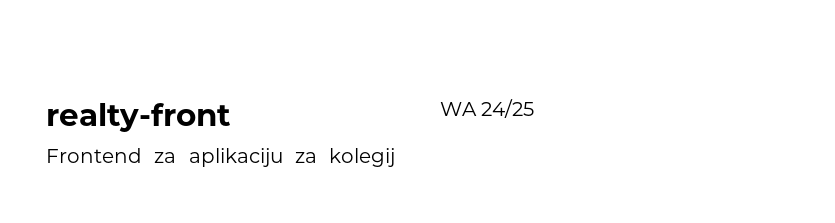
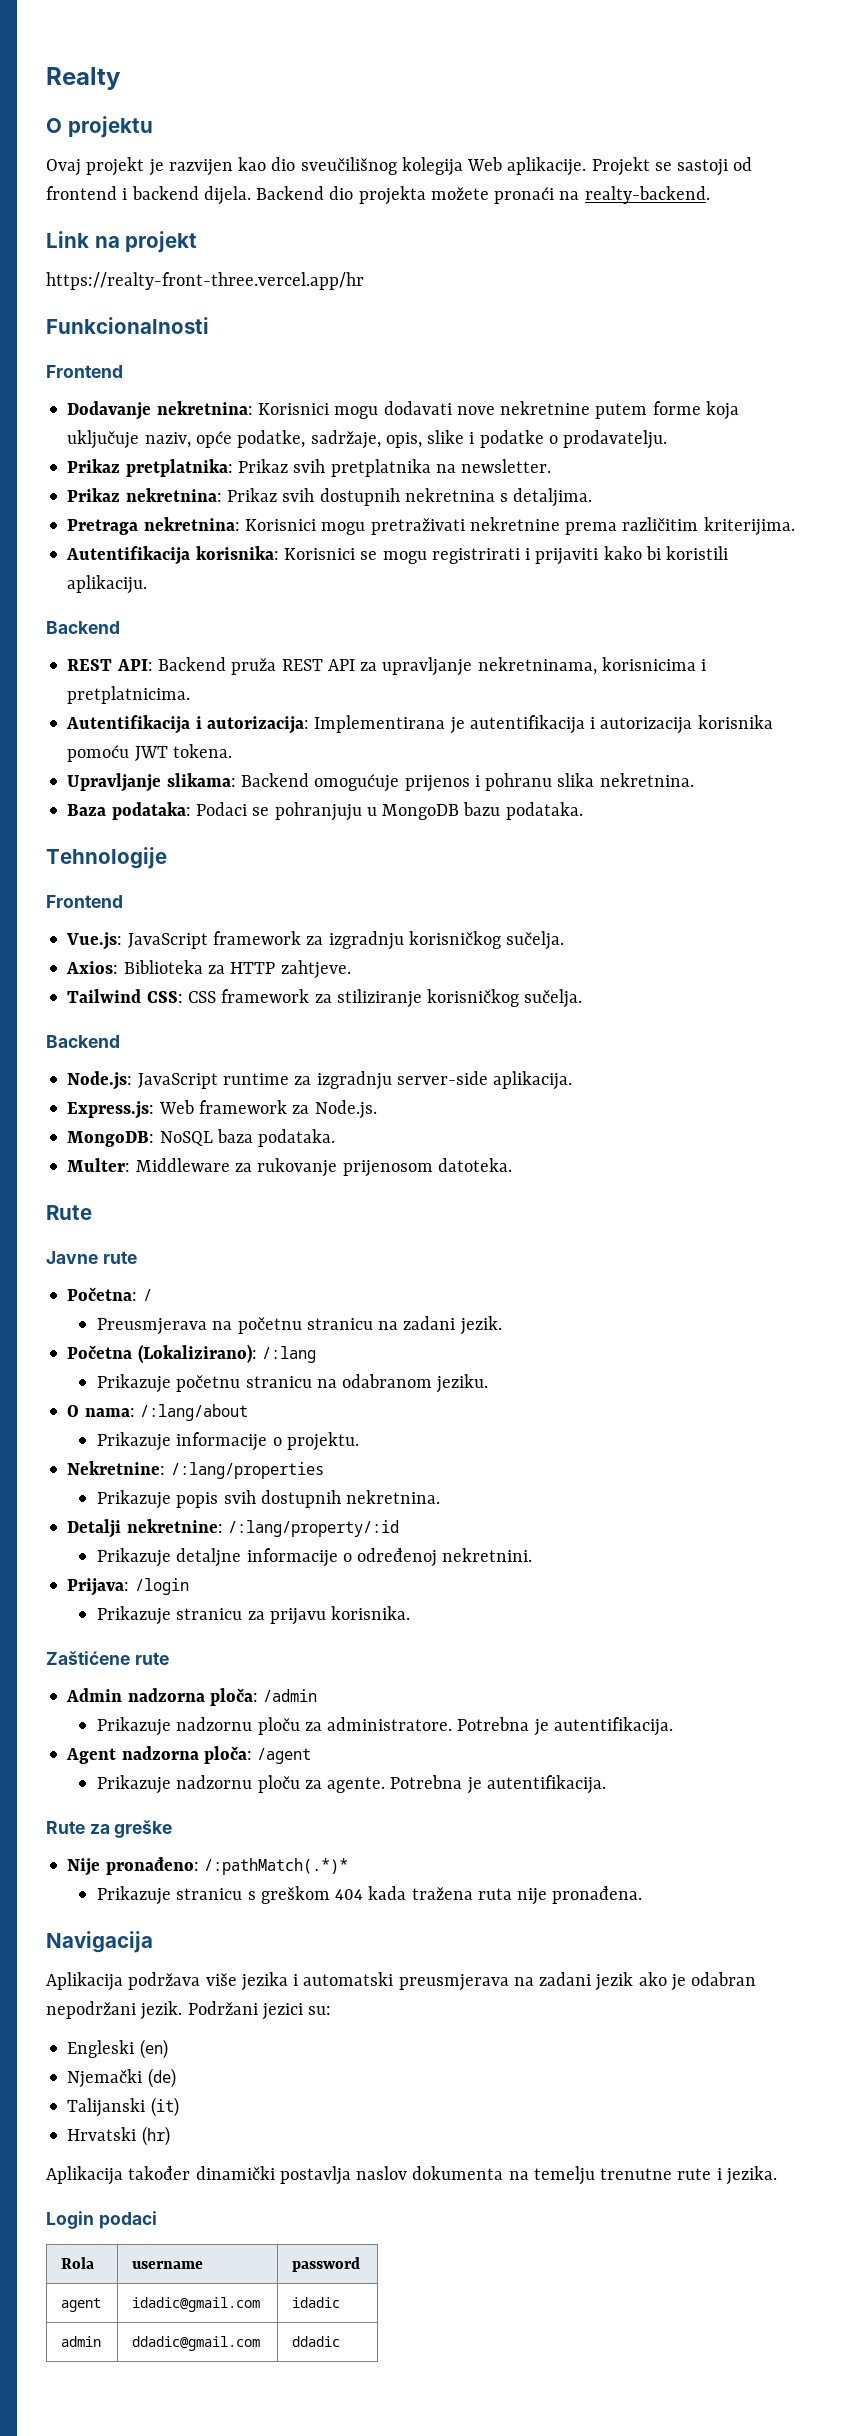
[46,103,230,132] [46,148,395,167] [440,99,535,118] realty-front // Frontend za aplikaciju za kolegij WA 24/25 -> [46,67,121,90] [46,116,153,138] [46,157,753,176] [46,186,710,205] [46,231,198,253] [46,272,364,290] [46,317,209,334] [46,365,123,378] [67,401,739,420] [67,430,668,449] [67,459,552,477] [67,488,593,507] [67,517,795,536] [66,546,729,565] [67,575,148,594] [46,621,120,634] [67,657,707,676] [67,686,191,704] [66,715,773,734] [67,744,232,762] [67,773,694,792] [67,802,583,821] [46,847,167,869] [46,895,123,908] [66,931,565,950] [66,960,351,979] [67,989,583,1008] [46,1035,120,1048] [67,1071,573,1090] [67,1100,377,1119] [67,1129,336,1147] [67,1158,512,1177] [46,1205,92,1220] [46,1251,137,1264] [67,1287,152,1301] [96,1316,502,1335] [67,1344,316,1363] [96,1374,489,1393] [67,1404,248,1421] [96,1432,359,1451] [67,1461,324,1479] [96,1490,441,1509] [67,1519,399,1538] [96,1548,533,1567] [67,1578,189,1596] [96,1606,411,1625] [46,1651,169,1665] [66,1688,318,1706] [96,1717,673,1736] [66,1746,312,1764] [96,1775,606,1794] [46,1820,173,1838] [67,1857,348,1876] [96,1886,643,1905] [46,1931,153,1953] [46,1972,757,1991] [46,2001,332,2020] [67,2039,168,2059] [67,2068,176,2088] [67,2097,179,2117] [67,2126,170,2146] [46,2166,777,2185] [46,2211,157,2229] [61,2257,95,2269] [132,2261,204,2269] [292,2257,361,2272] [61,2298,102,2312] [132,2297,261,2312] [292,2297,341,2308] [61,2336,102,2347] [132,2336,261,2351] [292,2336,341,2347] Realty // O projektu // Ovaj projekt je razvijen kao dio sveučilišnog kolegija Web aplikacije. Projekt se sastoji od frontend i backend dijela. Backend dio projekta možete pronaći na realty-backend. // Link na projekt // https://realty-front-three.vercel.app/hr // Funkcionalnosti // Frontend // Dodavanje nekretnina: Korisnici mogu dodavati nove nekretnine putem forme koja uključuje naziv, opće podatke, sadržaje, opis, slike i podatke o prodavatelju. // Prikaz pretplatnika: Prikaz svih pretplatnika na newsletter. // Prikaz nekretnina: Prikaz svih dostupnih nekretnina s detaljima. // Pretraga nekretnina: Korisnici mogu pretraživati nekretnine prema različitim kriterijima. // Autentifikacija korisnika: Korisnici se mogu registrirati i prijaviti kako bi koristili aplikaciju. // Backend // REST API: Backend pruža REST API za upravljanje nekretninama, korisnicima i pretplatnicima. // Autentifikacija i autorizacija: Implementirana je autentifikacija i autorizacija korisnika pomoću JWT tokena. // Upravljanje slikama: Backend omogućuje prijenos i pohranu slika nekretnina. // Baza podataka: Podaci se pohranjuju u MongoDB bazu podataka. // Tehnologije // Frontend // Vue.js: JavaScript framework za izgradnju korisničkog sučelja. // Axios: Biblioteka za HTTP zahtjeve. // Tailwind CSS: CSS framework za stiliziranje korisničkog sučelja. // Backend // Node.js: JavaScript runtime za izgradnju server-side aplikacija. // Express.js: Web framework za Node.js. // MongoDB: NoSQL baza podataka. // Multer: Middleware za rukovanje prijenosom datoteka. // Rute // Javne rute // Početna: / // Preusmjerava na početnu stranicu na zadani jezik. // Početna (Lokalizirano): /:lang // Prikazuje početnu stranicu na odabranom jeziku. // O nama: /:lang/about // Prikazuje informacije o projektu. // Nekretnine: /:lang/properties // Prikazuje popis svih dostupnih nekretnina. // Detalji nekretnine: /:lang/property/:id // Prikazuje detaljne informacije o određenoj nekretnini. // Prijava: /login // Prikazuje stranicu za prijavu korisnika. // Zaštićene rute // Admin nadzorna ploča: /admin // Prikazuje nadzornu ploču za administratore. Potrebna je autentifikacija. // Agent nadzorna ploča: /agent // Prikazuje nadzornu ploču za agente. Potrebna je autentifikacija. // Rute za greške // Nije pronađeno: /:pathMatch(.*)* // Prikazuje stranicu s greškom 404 kada tražena ruta nije pronađena. // Navigacija // Aplikacija podržava više jezika i automatski preusmjerava na zadani jezik ako je odabran nepodržani jezik. Podržani jezici su: // Engleski (en) // Njemački (de) // Talijanski (it) // Hrvatski (hr) // Aplikacija također dinamički postavlja naslov dokumenta na temelju trenutne rute i jezika. // Login podaci // Rola | username | password // agent | idadic@gmail.com | idadic // admin | ddadic@gmail.com | ddadic

